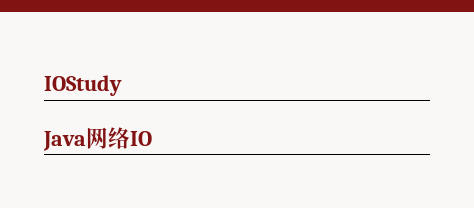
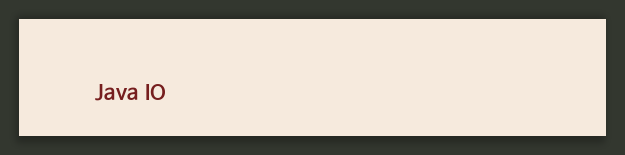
[44,75,122,96] [43,127,130,151] IOStudy // Java网络 -> [95,84,139,101] Java

